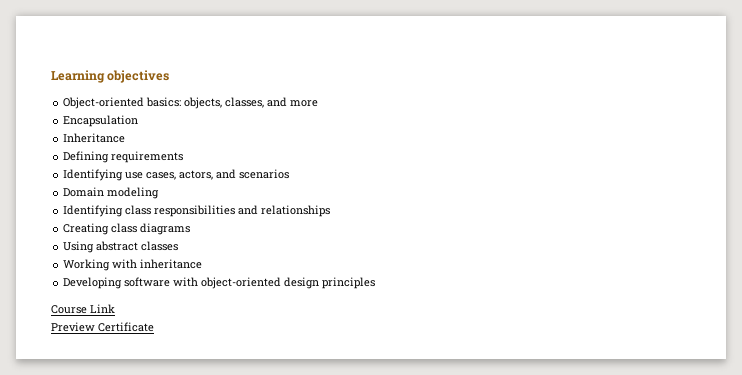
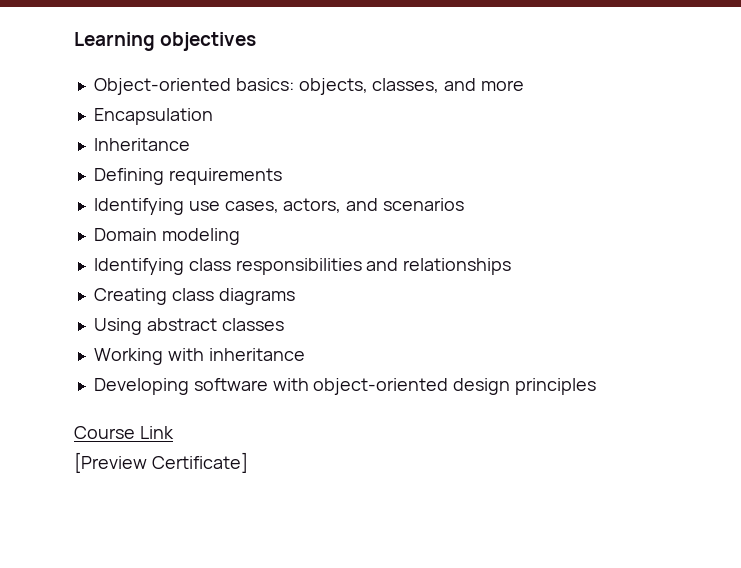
[51,322,154,332] Preview Certificate -> [74,452,248,473] [Preview Certificate]

